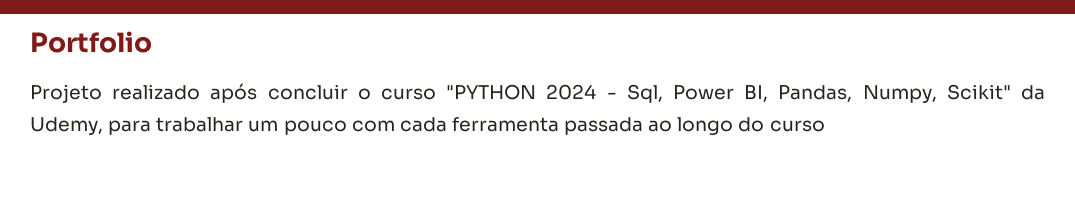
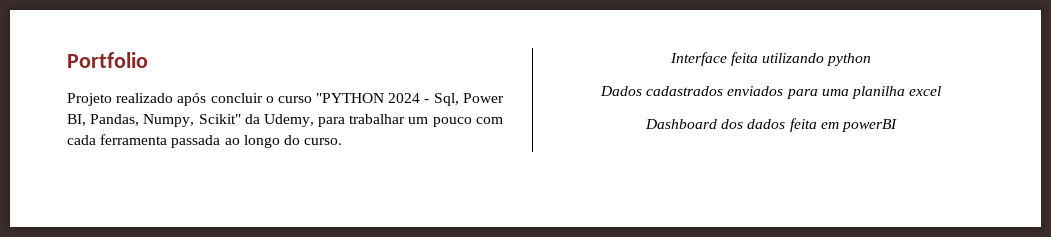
[769,120,825,132] curso -> [304,138,343,145] [669,52,872,66] [599,86,942,99] [645,118,897,132] curso. // Interface feita utilizando python // Dados cadastrados enviados para uma planilha excel // Dashboard dos dados feita em powerBI

